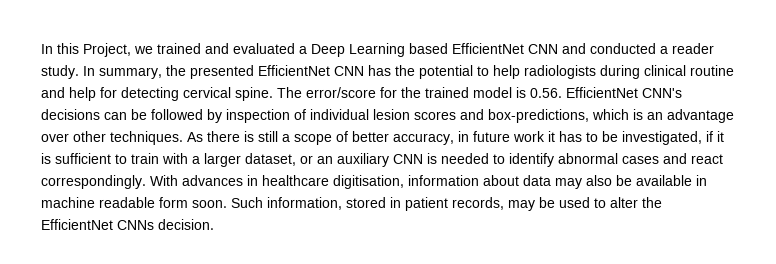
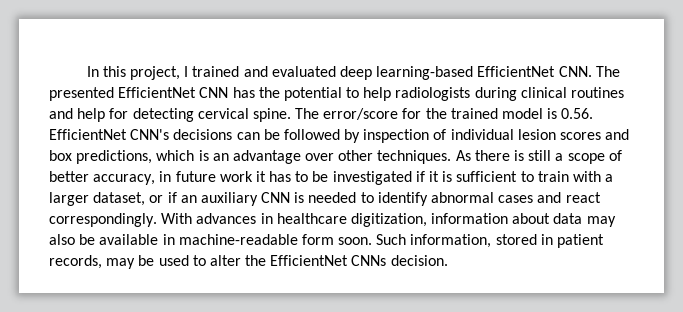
[83,43,153,57] Project, we -> [130,66,189,80] project, I
[299,43,714,57] [41,65,186,79] a Deep Learning based EfficientNet CNN and conducted a reader study. In summary, the -> [339,66,620,80] deep learning-based EfficientNet CNN. The
[690,65,734,76] routine -> [571,87,625,98] routines
[488,109,589,123] box-predictions, -> [49,150,153,164] box predictions,
[622,131,702,145] investigated, -> [332,171,412,185] investigated
(313, 159) none -> [167,192,177,203] if
[333,175,404,189] digitisation, -> [350,213,427,227] digitization,
[41,197,155,208] machine readable -> [178,234,298,245] machine-readable

